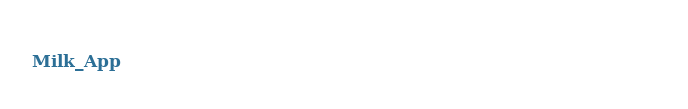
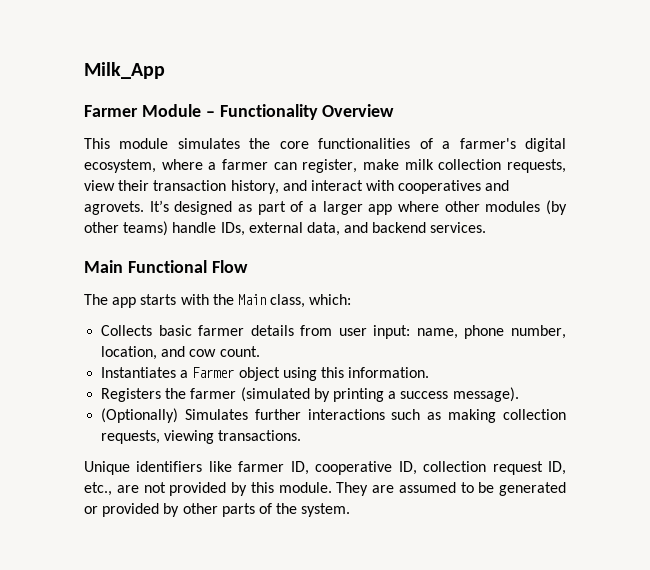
(121, 62) none -> [84,104,395,120] [84,138,566,152] [84,159,566,173] [84,180,510,194] [84,200,567,215] [84,221,487,236] [84,260,248,273] [84,294,352,308] [101,325,566,339] [101,346,260,360] [101,367,430,381] [101,387,519,402] [101,408,566,423] [101,430,302,444] [84,461,566,475] [84,482,566,496] [84,503,351,517] // Farmer Module – Functionality Overview // This module simulates the core functionalities of a farmer's digital ecosystem, where a farmer can register, make milk collection requests, view their transaction history, and interact with cooperatives and agrovets. It’s designed as part of a larger app where other modules (by other teams) handle IDs, external data, and backend services. // Main Functional Flow // The app starts with the Main class, which: // Collects basic farmer details from user input: name, phone number, location, and cow count. // Instantiates a Farmer object using this information. // Registers the farmer (simulated by printing a success message). // (Optionally) Simulates further interactions such as making collection requests, viewing transactions. // Unique identifiers like farmer ID, cooperative ID, collection request ID, etc., are not provided by this module. They are assumed to be generated or provided by other parts of the system.

